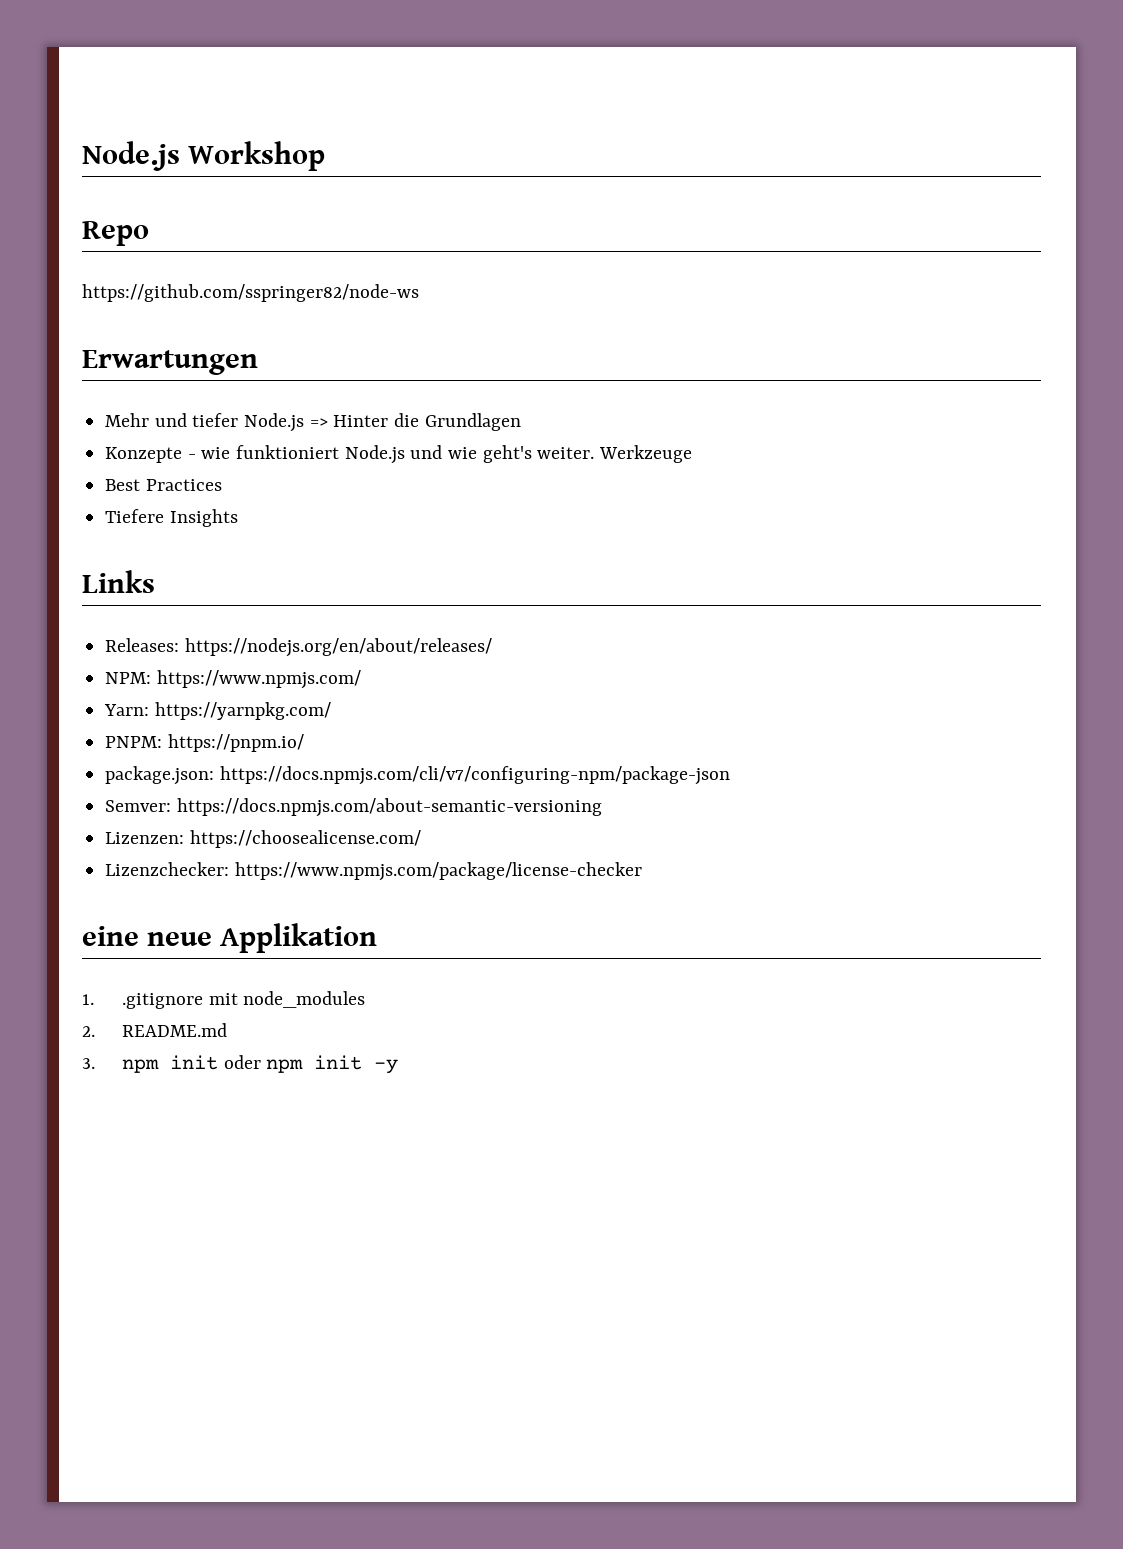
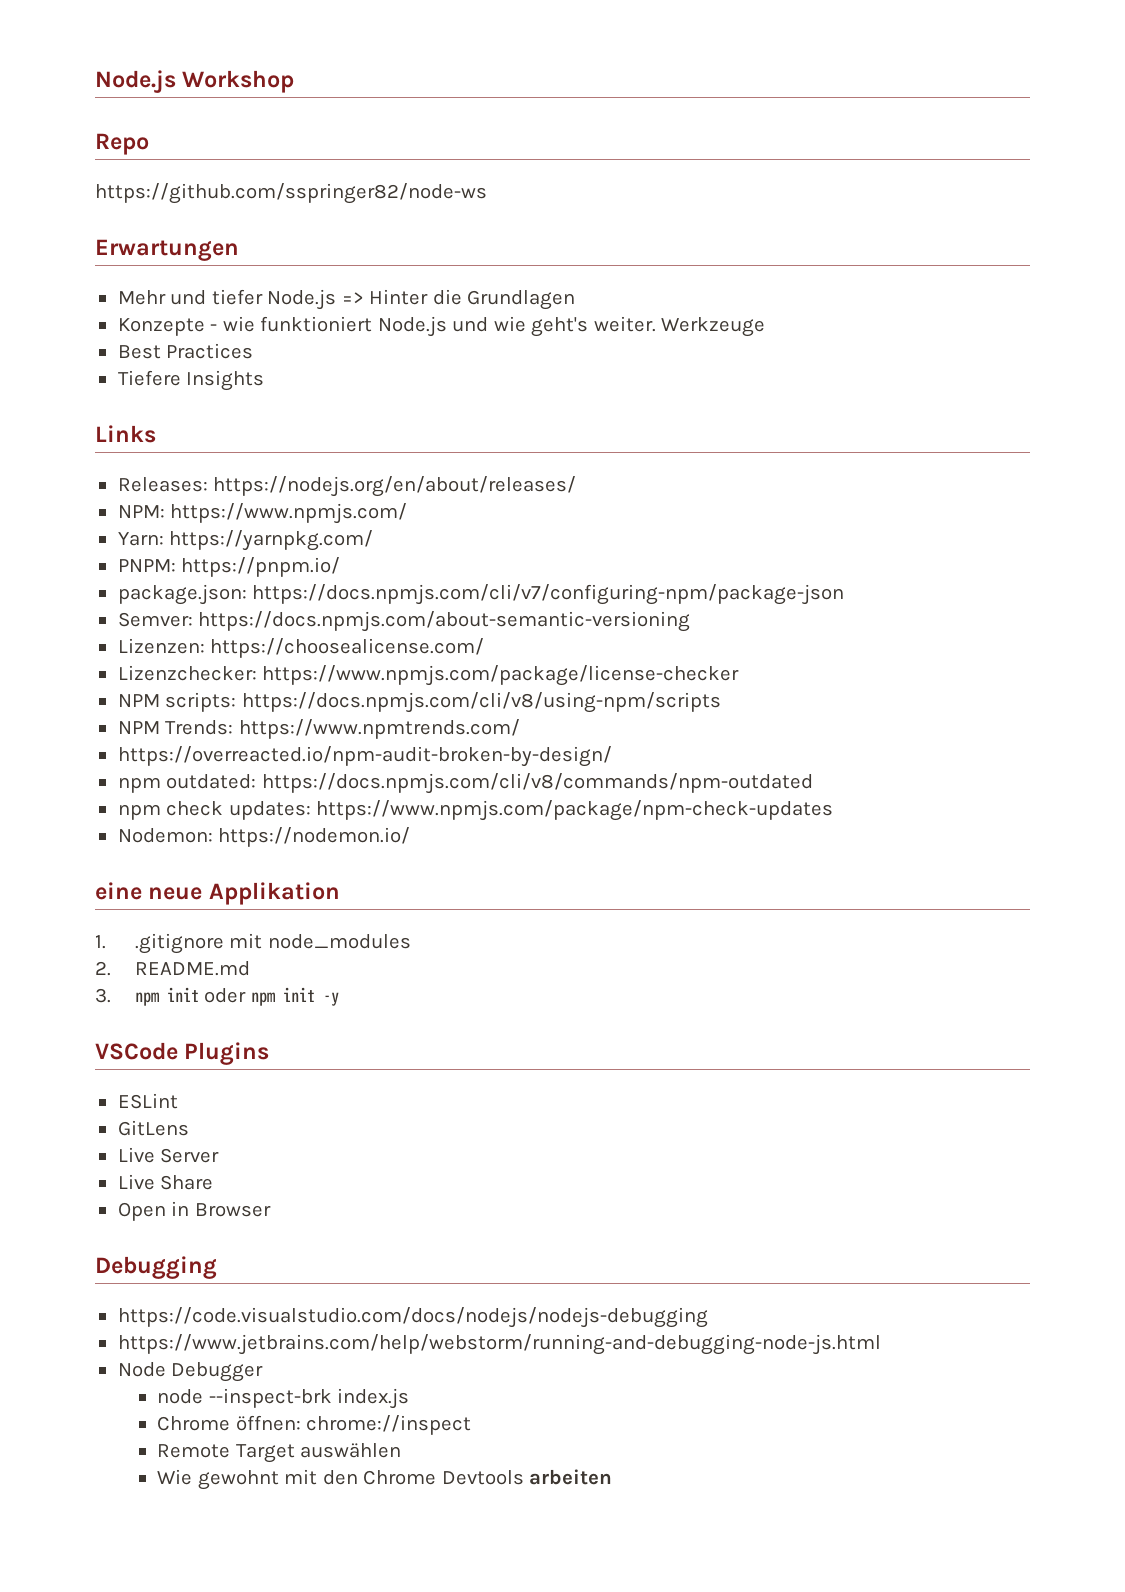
(642, 871) none -> [117,692,721,713] [117,719,520,739] [117,746,612,767] [117,773,813,794] [117,800,834,821] [117,827,411,847] // NPM scripts: https://docs.npmjs.com/cli/v8/using-npm/scripts // NPM Trends: https://www.npmtrends.com/ // https://overreacted.io/npm-audit-broken-by-design/ // npm outdated: https://docs.npmjs.com/cli/v8/commands/npm-outdated // npm check updates: https://www.npmjs.com/package/npm-check-updates // Nodemon: https://nodemon.io/
(399, 1066) none -> [95,1042,270,1065] [117,1093,178,1109] [117,1120,189,1136] [117,1147,220,1163] [117,1174,214,1190] [117,1201,271,1221] [95,1256,217,1279] [117,1307,708,1328] [117,1334,881,1355] [117,1362,264,1382] [157,1388,410,1409] [157,1415,472,1435] [157,1443,402,1463] [157,1469,613,1490] // VSCode Plugins // ESLint // GitLens // Live Server // Live Share // Open in Browser // Debugging // https://code.visualstudio.com/docs/nodejs/nodejs-debugging // https://www.jetbrains.com/help/webstorm/running-and-debugging-node-js.html // Node Debugger // node --inspect-brk index.js // Chrome öffnen: chrome://inspect // Remote Target auswählen // Wie gewohnt mit den Chrome Devtools arbeiten

